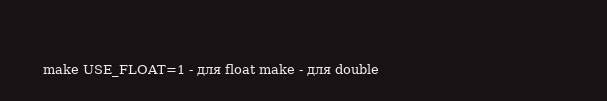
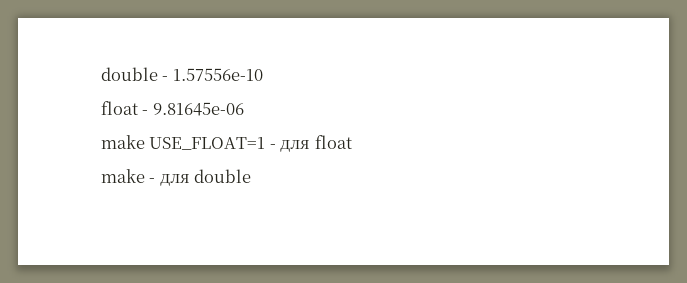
(43, 69) none -> [101,67,263,81] [101,101,244,116] double - 1.57556e-10 // float - 9.81645e-06 //
(256, 69) none -> (352, 142) //

